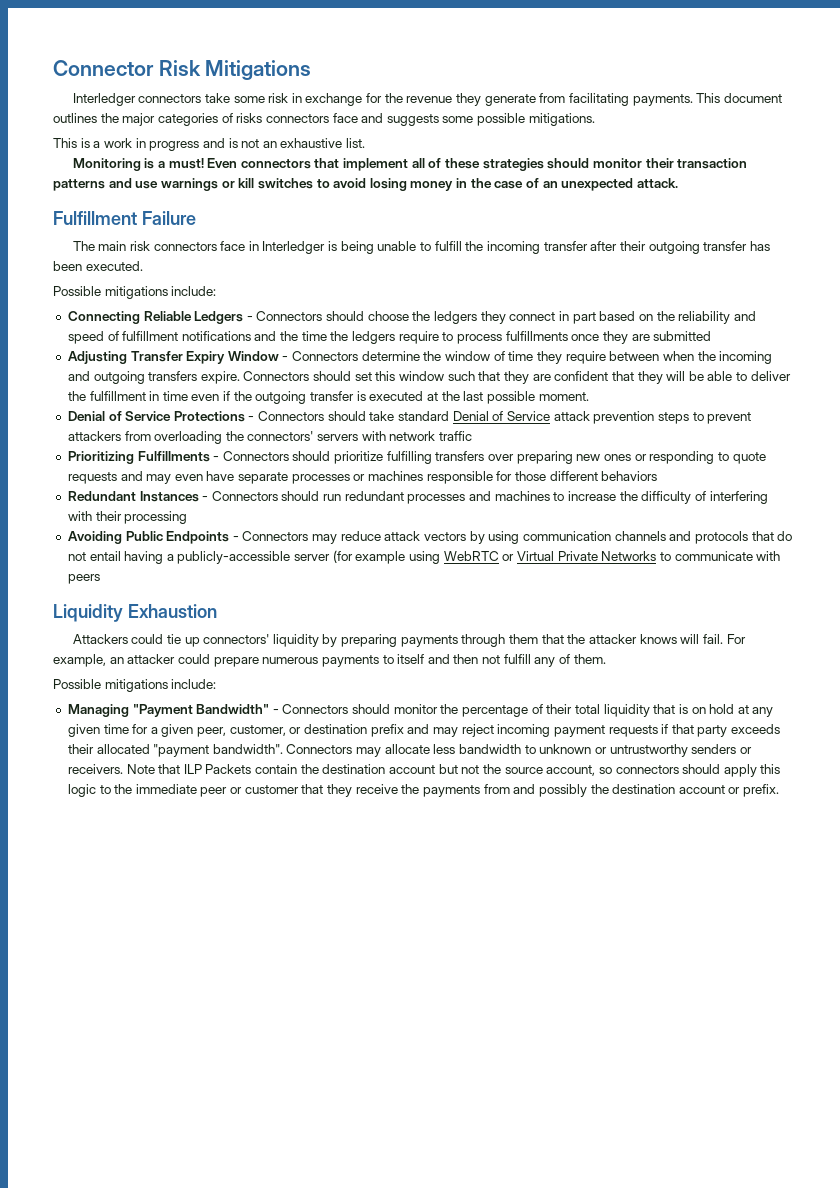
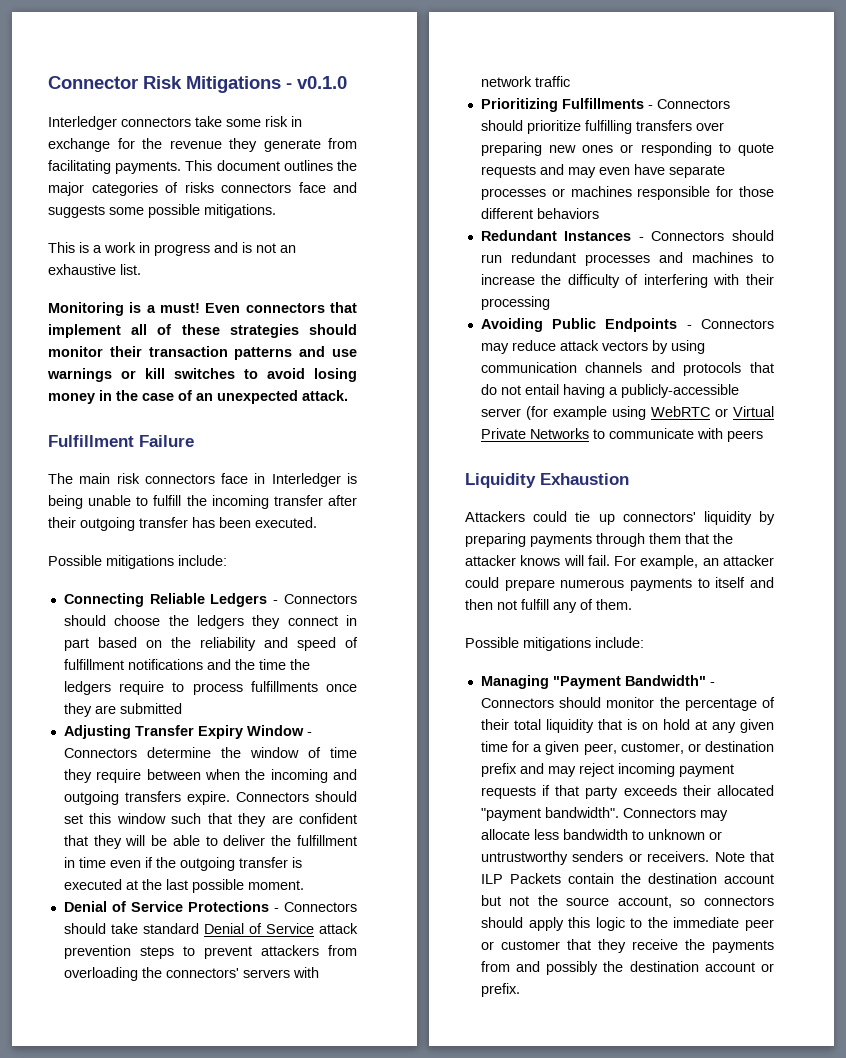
(312, 70) none -> [286,76,347,89] - v0.1.0

